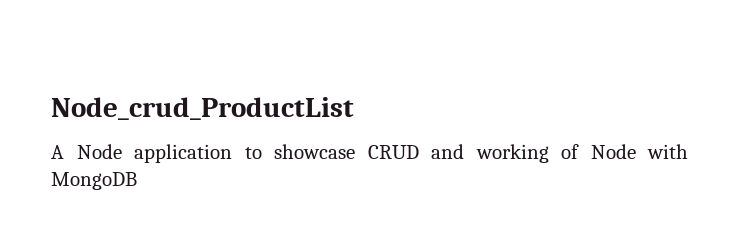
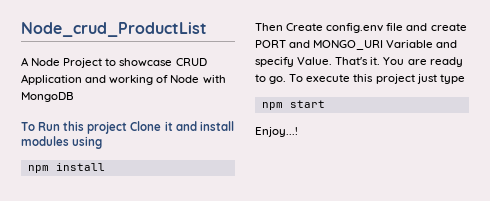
[134,144,232,163] application -> [63,58,103,68] Project
(419, 152) none -> [21,74,82,85] Application
(137, 181) none -> [21,121,234,134] [21,136,103,149] [27,163,105,173] [255,23,467,33] [255,40,458,50] [255,57,463,67] [255,74,465,84] [261,100,325,110] [255,127,298,137] // To Run this project Clone it and install modules using // npm install // Then Create config.env file and create PORT and MONGO_URI Variable and specify Value. That's it. You are ready to go. To execute this project just type // npm start // Enjoy...!

